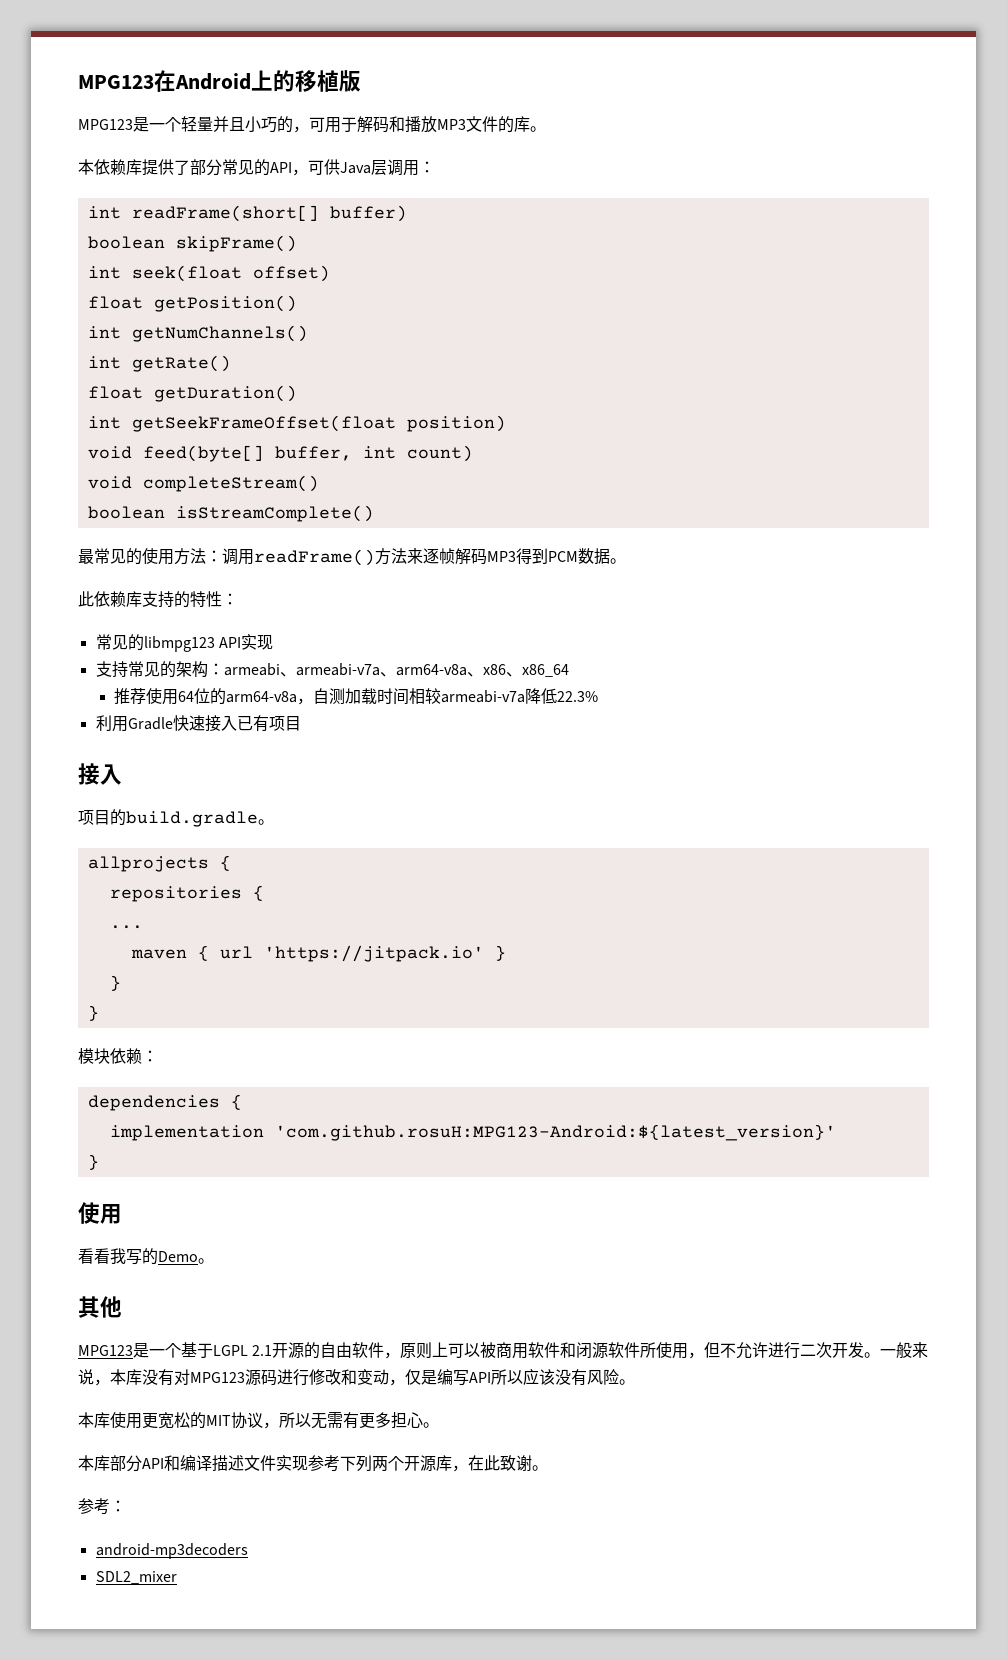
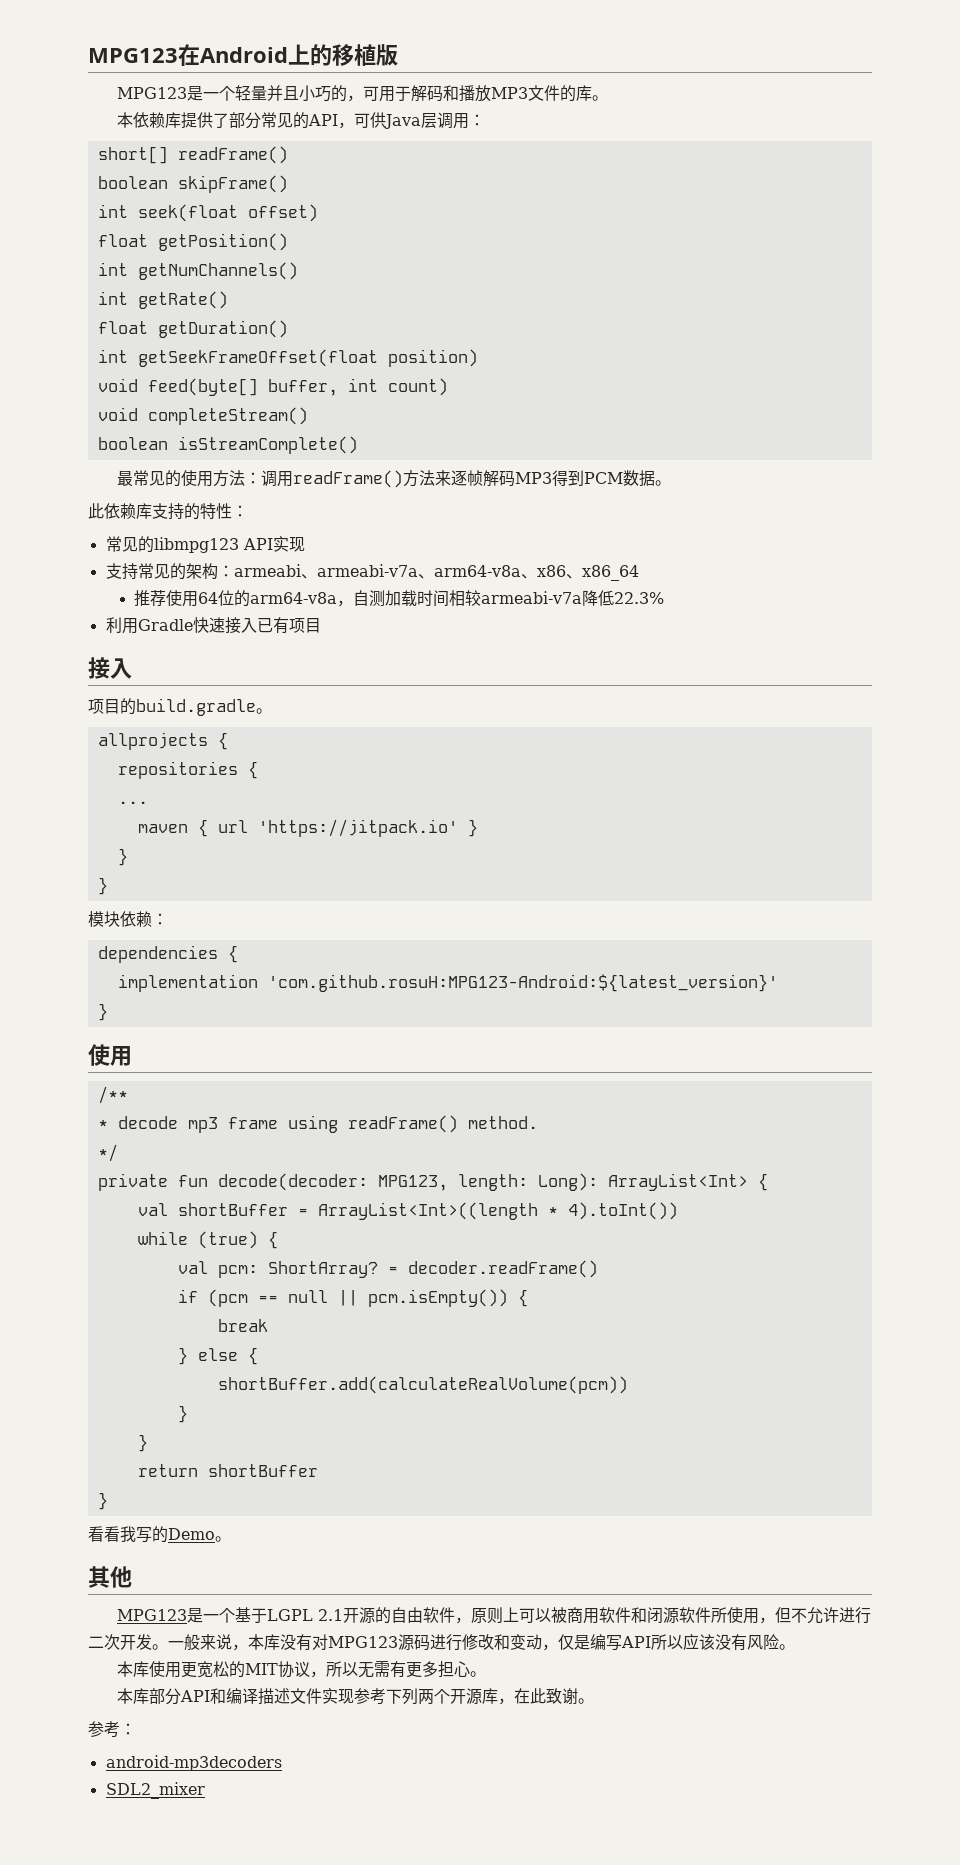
[87,205,407,222] int readFrame(short[] buffer) -> [97,146,288,164] short[] readFrame()
(122, 1214) none -> [97,1086,128,1104] [97,1115,538,1133] [97,1144,118,1162] [97,1173,768,1191] [137,1202,678,1220] [137,1231,278,1249] [177,1260,598,1278] [177,1289,528,1307] [217,1319,268,1332] [177,1347,258,1365] [217,1376,628,1394] [177,1405,188,1423] [137,1434,148,1452] [137,1464,318,1477] [97,1492,108,1510] // /** // * decode mp3 frame using readFrame() method. // */ // private fun decode(decoder: MPG123, length: Long): ArrayList<Int> { // val shortBuffer = ArrayList<Int>((length * 4).toInt()) // while (true) { // val pcm: ShortArray? = decoder.readFrame() // if (pcm == null || pcm.isEmpty()) { // break // } else { // shortBuffer.add(calculateRealVolume(pcm)) // } // } // return shortBuffer // }

